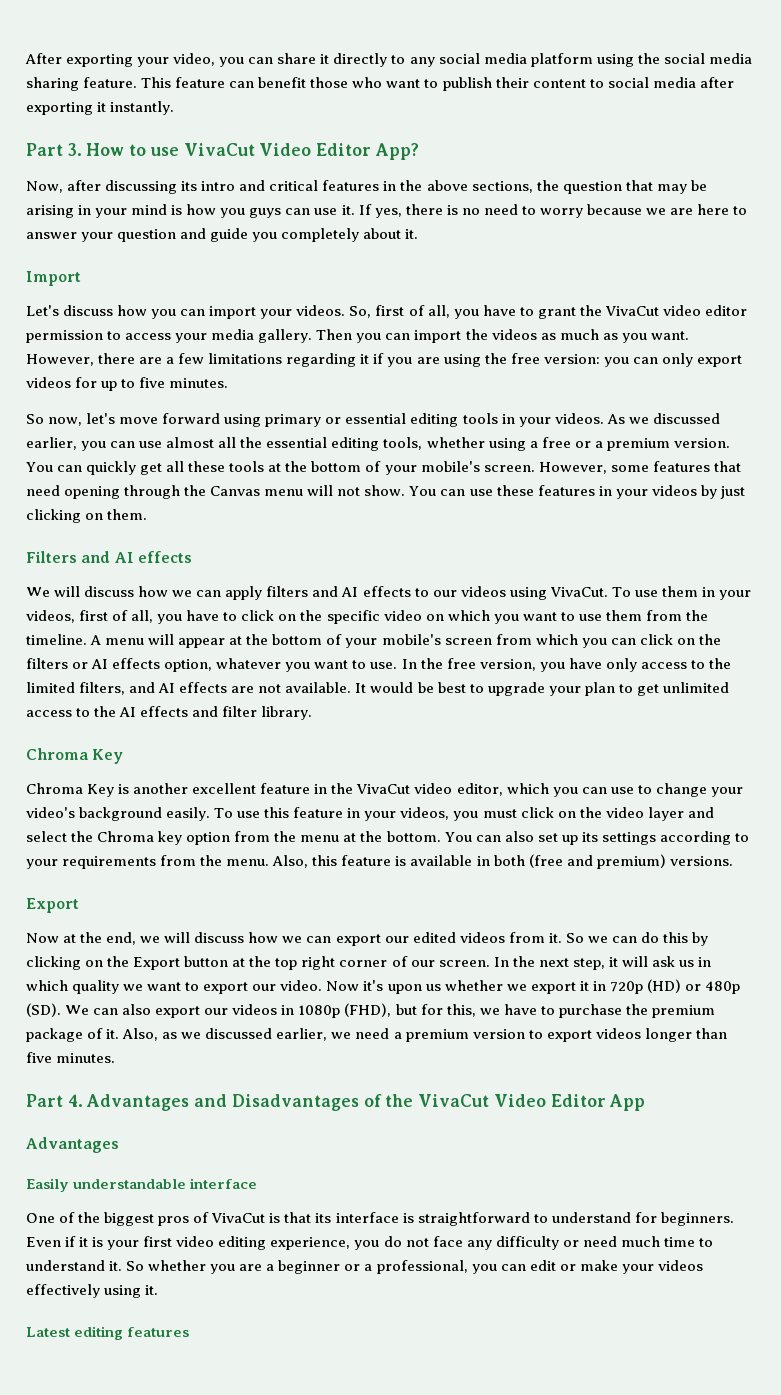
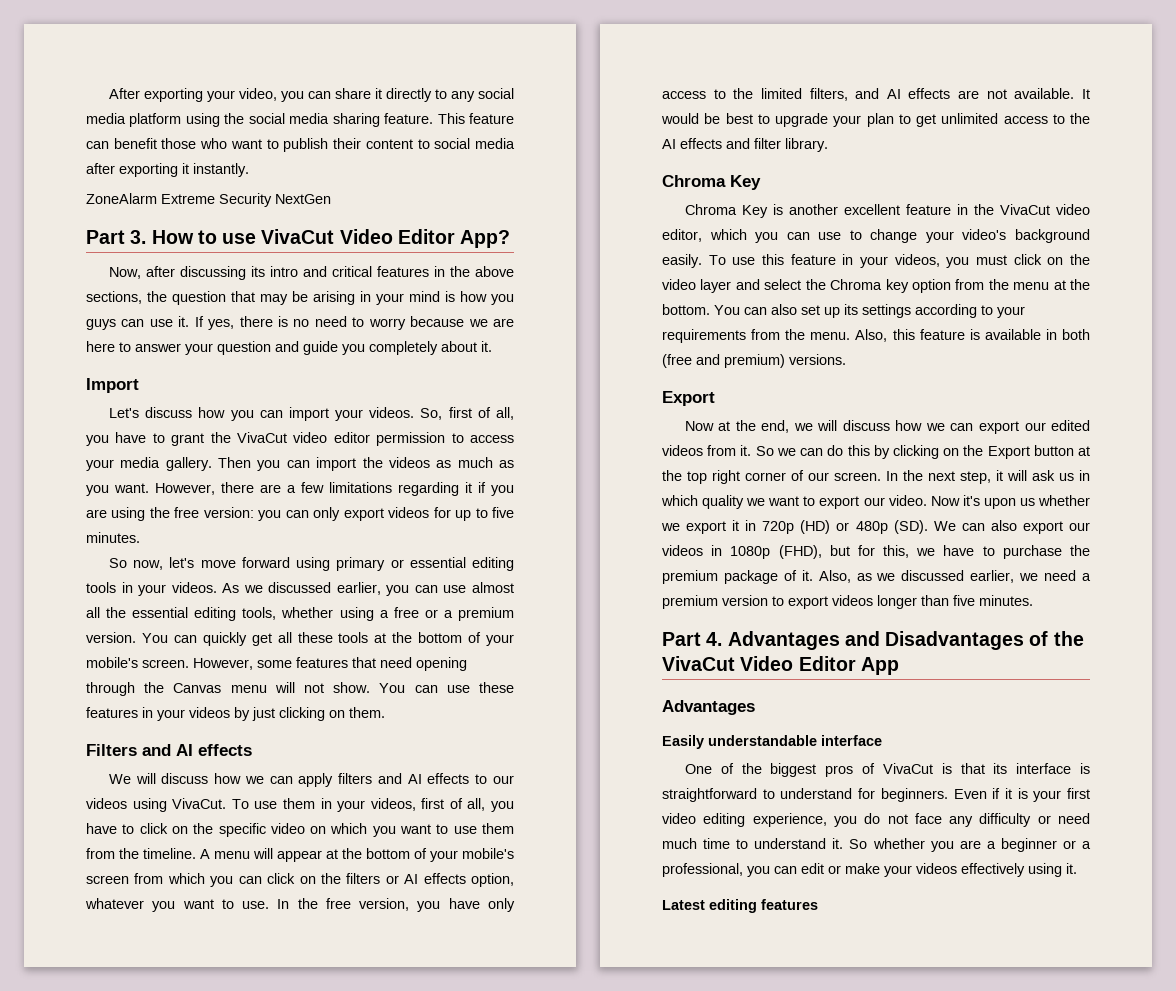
(175, 108) none -> [86,193,331,207] // ZoneAlarm Extreme Security NextGen

